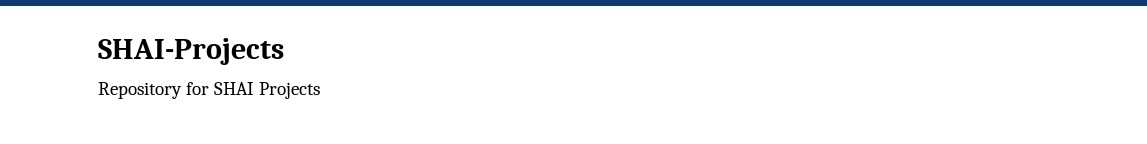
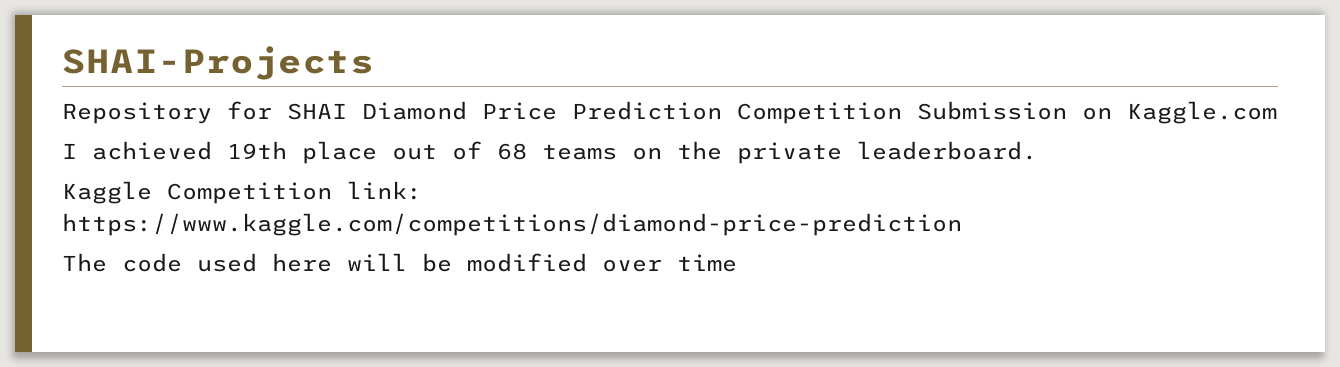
[259,82,321,99] Projects -> [362,101,1277,124] [62,141,1037,164] [62,181,422,204] [62,213,962,236] [62,253,737,272] Diamond Price Prediction Competition Submission on Kaggle.com // I achieved 19th place out of 68 teams on the private leaderboard. // Kaggle Competition link: https://www.kaggle.com/competitions/diamond-price-prediction // The code used here will be modified over time

